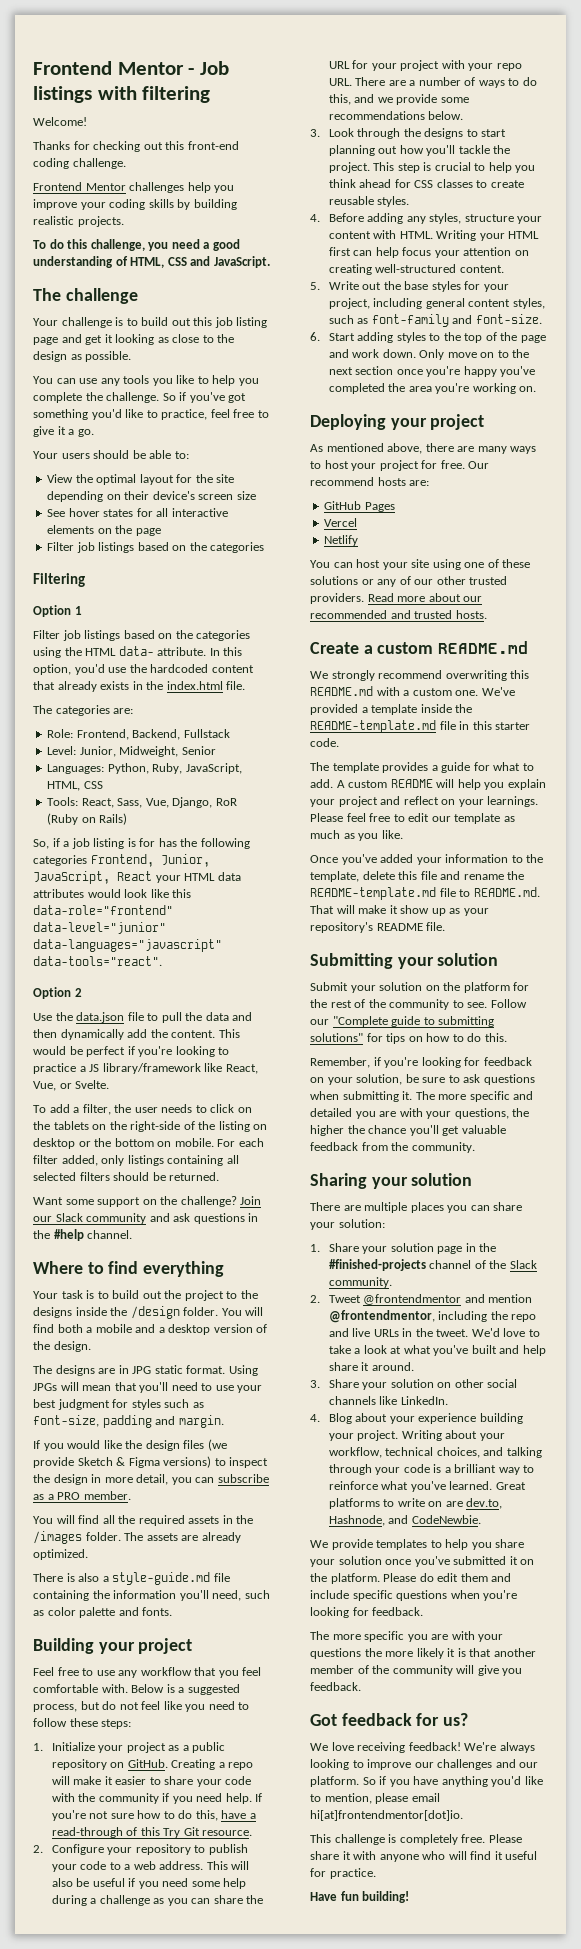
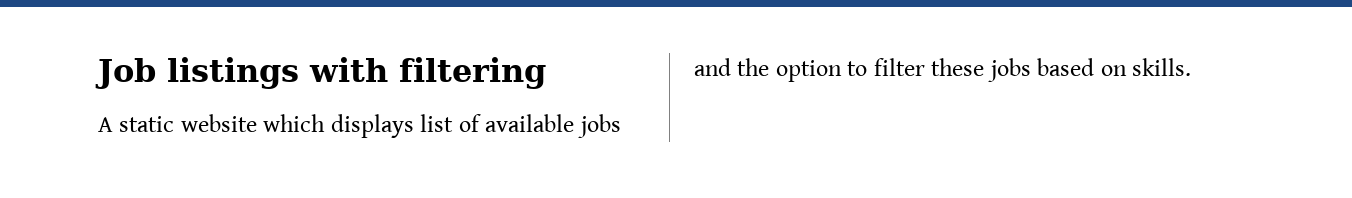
[33,61,195,75] Frontend Mentor - -> (95, 73) none
[33,117,87,126] [33,141,239,152] [33,158,126,169] [33,182,235,193] [33,199,237,210] [33,216,124,227] [33,239,240,251] [33,256,270,268] [33,288,138,304] [33,317,268,328] [33,334,235,345] [33,351,132,362] [33,375,259,386] [33,392,247,403] [33,409,269,420] [33,426,94,437] [33,450,189,459] [47,474,235,485] [47,491,256,502] [47,508,228,517] [47,525,161,536] [47,542,265,553] [33,573,85,587] [33,605,82,617] [33,630,251,641] [33,646,243,658] [33,664,254,675] [33,681,246,692] [33,705,134,716] [47,729,230,740] [47,746,216,757] [47,763,242,774] [47,781,103,791] [47,797,237,808] [47,813,128,825] [33,838,250,849] [33,854,210,867] [33,871,241,884] [33,889,192,898] [33,905,173,915] [33,922,166,934] [33,939,222,952] [33,956,162,966] [33,987,82,999] [33,1012,253,1023] [33,1029,240,1040] [33,1046,230,1057] [33,1063,258,1074] [33,1080,110,1091] [33,1104,252,1115] [33,1121,268,1132] [33,1138,264,1149] [33,1155,239,1166] [33,1172,220,1181] [33,1196,262,1207] [33,1213,259,1224] [33,1229,133,1241] [33,1261,225,1277] [33,1290,258,1301] [33,1306,264,1319] [33,1324,268,1335] [33,1341,91,1352] [33,1365,258,1376] [33,1382,263,1393] [33,1399,204,1410] [33,1415,224,1428] [33,1439,227,1451] [33,1456,269,1468] [33,1474,269,1485] [33,1491,131,1500] [33,1515,254,1526] [33,1531,241,1544] [33,1549,88,1560] [33,1572,230,1585] [33,1590,270,1601] [33,1607,173,1618] [33,1638,193,1654] [33,1667,262,1678] [33,1684,240,1695] [33,1701,250,1712] [33,1718,132,1729] [33,1742,226,1753] [51,1759,254,1770] [51,1776,252,1787] [51,1793,263,1804] [51,1810,256,1821] [51,1827,253,1838] [33,1844,248,1855] [51,1861,250,1872] [51,1878,247,1889] [51,1895,264,1906] [328,60,522,71] [328,77,537,88] [328,94,469,105] [328,111,464,120] [310,128,507,139] [328,145,511,156] [328,162,536,173] [328,179,524,188] [328,196,410,207] [310,213,543,224] [328,230,540,241] [328,247,529,258] [328,264,504,275] [310,281,509,292] [328,298,545,309] [328,314,542,327] [310,332,546,343] [328,349,530,360] [328,366,536,377] [328,383,537,394] [310,414,485,430] [310,443,537,454] [310,460,490,471] [310,477,430,486] [324,501,395,512] [324,518,358,527] [324,535,359,546] [310,559,531,570] [310,576,508,587] [310,593,483,604] [310,610,487,619] [310,641,529,654] [310,670,530,681] [310,686,515,696] [310,704,473,715] [310,720,531,733] [310,738,339,747] [310,762,534,773] [310,779,546,790] [310,796,539,807] [310,813,515,824] [310,830,403,841] [310,854,544,865] [310,871,525,882] [310,887,540,900] [310,905,489,916] [310,922,446,933] [310,953,499,969] [310,982,530,993] [310,999,527,1010] [310,1016,495,1027] [310,1033,507,1044] [310,1057,532,1068] [310,1074,535,1085] [310,1091,534,1102] [310,1108,530,1119] [310,1125,506,1136] [310,1142,475,1153] [310,1173,473,1189] [310,1202,523,1213] [310,1219,385,1230] [310,1243,497,1254] [328,1259,537,1271] [328,1277,392,1288] [310,1294,533,1305] [328,1310,537,1323] [328,1328,540,1337] [328,1345,546,1356] [328,1362,414,1371] [310,1379,518,1390] [328,1396,448,1405] [310,1413,523,1424] [328,1430,505,1441] [328,1447,542,1458] [328,1464,535,1475] [328,1481,526,1492] [328,1498,503,1509] [328,1515,481,1526] [310,1539,525,1550] [310,1556,535,1567] [310,1573,512,1584] [310,1590,518,1601] [310,1607,424,1618] [310,1631,504,1642] [310,1648,536,1659] [310,1665,523,1676] [310,1682,361,1691] [310,1713,469,1726] [310,1742,535,1753] [310,1759,539,1770] [310,1776,543,1787] [310,1793,440,1804] [310,1810,463,1821] [310,1834,522,1845] [310,1851,538,1862] [310,1868,376,1879] [310,1891,410,1903] Welcome! // Thanks for checking out this front-end coding challenge. // Frontend Mentor challenges help you improve your coding skills by building realistic projects. // To do this challenge, you need a good understanding of HTML, CSS and JavaScript. // The challenge // Your challenge is to build out this job listing page and get it looking as close to the design as possible. // You can use any tools you like to help you complete the challenge. So if you've got something you'd like to practice, feel free to give it a go. // Your users should be able to: // View the optimal layout for the site depending on their device's screen size // See hover states for all interactive elements on the page // Filter job listings based on the categories // Filtering // Option 1 // Filter job listings based on the categories using the HTML data- attribute. In this option, you'd use the hardcoded content that already exists in the index.html file. // The categories are: // Role: Frontend, Backend, Fullstack // Level: Junior, Midweight, Senior // Languages: Python, Ruby, JavaScript, HTML, CSS // Tools: React, Sass, Vue, Django, RoR (Ruby on Rails) // So, if a job listing is for has the following categories Frontend, Junior, JavaScript, React your HTML data attributes would look like this data-role="frontend" data-level="junior" data-languages="javascript" data-tools="react". // Option 2 // Use the data.json file to pull the data and then dynamically add the content. This would be perfect if you're looking to practice a JS library/framework like React, Vue, or Svelte. // To add a filter, the user needs to click on the tablets on the right-side of the listing on desktop or the bottom on mobile. For each filter added, only listings containing all selected filters should be returned. // Want some support on the challenge? Join our Slack community and ask questions in the #help channel. // Where to find everything // Your task is to build out the project to the designs inside the /design folder. You will find both a mobile and a desktop version of the design. // The designs are in JPG static format. Using JPGs will mean that you'll need to use your best judgment for styles such as font-size, padding and margin. // If you would like the design files (we provide Sketch & Figma versions) to inspect the design in more detail, you can subscribe as a PRO member. // You will find all the required assets in the /images folder. The assets are already optimized. // There is also a style-guide.md file containing the information you'll need, such as color palette and fonts. // Building your project // Feel free to use any workflow that you feel comfortable with. Below is a suggested process, but do not feel like you need to follow these steps: // 1. Initialize your project as a public repository on GitHub. Creating a repo will make it easier to share your code with the community if you need help. If you're not sure how to do this, have a read-through of this Try Git resource. // 2. Configure your repository to publish your code to a web address. This will also be useful if you need some help during a challenge as you can share the URL for your project with your repo URL. There are a number of ways to do this, and we provide some recommendations below. // 3. Look through the designs to start planning out how you'll tackle the project. This step is crucial to help you think ahead for CSS classes to create reusable styles. // 4. Before adding any styles, structure your content with HTML. Writing your HTML first can help focus your attention on creating well-structured content. // 5. Write out the base styles for your project, including general content styles, such as font-family and font-size. // 6. Start adding styles to the top of the page and work down. Only move on to the next section once you're happy you've completed the area you're working on. // Deploying your project // As mentioned above, there are many ways to host your project for free. Our recommend hosts are: // GitHub Pages // Vercel // Netlify // You can host your site using one of these solutions or any of our other trusted providers. Read more about our recommended and trusted hosts. // Create a custom README.md // We strongly recommend overwriting this README.md with a custom one. We've provided a template inside the README-template.md file in this starter code. // The template provides a guide for what to add. A custom README will help you explain your project and reflect on your learnings. Please feel free to edit our template as much as you like. // Once you've added your information to the template, delete this file and rename the README-template.md file to README.md. That will make it show up as your repository's README file. // Submitting your solution // Submit your solution on the platform for the rest of the community to see. Follow our "Complete guide to submitting solutions" for tips on how to do this. // Remember, if you're looking for feedback on your solution, be sure to ask questions when submitting it. The more specific and detailed you are with your questions, the higher the chance you'll get valuable feedback from the community. // Sharing your solution // There are multiple places you can share your solution: // 1. Share your solution page in the #finished-projects channel of the Slack community. // 2. Tweet @frontendmentor and mention @frontendmentor, including the repo and live URLs in the tweet. We'd love to take a look at what you've built and help share it around. // 3. Share your solution on other social channels like LinkedIn. // 4. Blog about your experience building your project. Writing about your workflow, technical choices, and talking through your code is a brilliant way to reinforce what you've learned. Great platforms to write on are dev.to, Hashnode, and CodeNewbie. // We provide templates to help you share your solution once you've submitted it on the platform. Please do edit them and include specific questions when you're looking for feedback. // The more specific you are with your questions the more likely it is that another member of the community will give you feedback. // Got feedback for us? // We love receiving feedback! We're always looking to improve our challenges and our platform. So if you have anything you'd like to mention, please email hi[at]frontendmentor[dot]io. // This challenge is completely free. Please share it with anyone who will find it useful for practice. // Have fun building! -> [98,114,621,138] [694,58,1192,82] A static website which displays list of available jobs and the option to filter these jobs based on skills.

